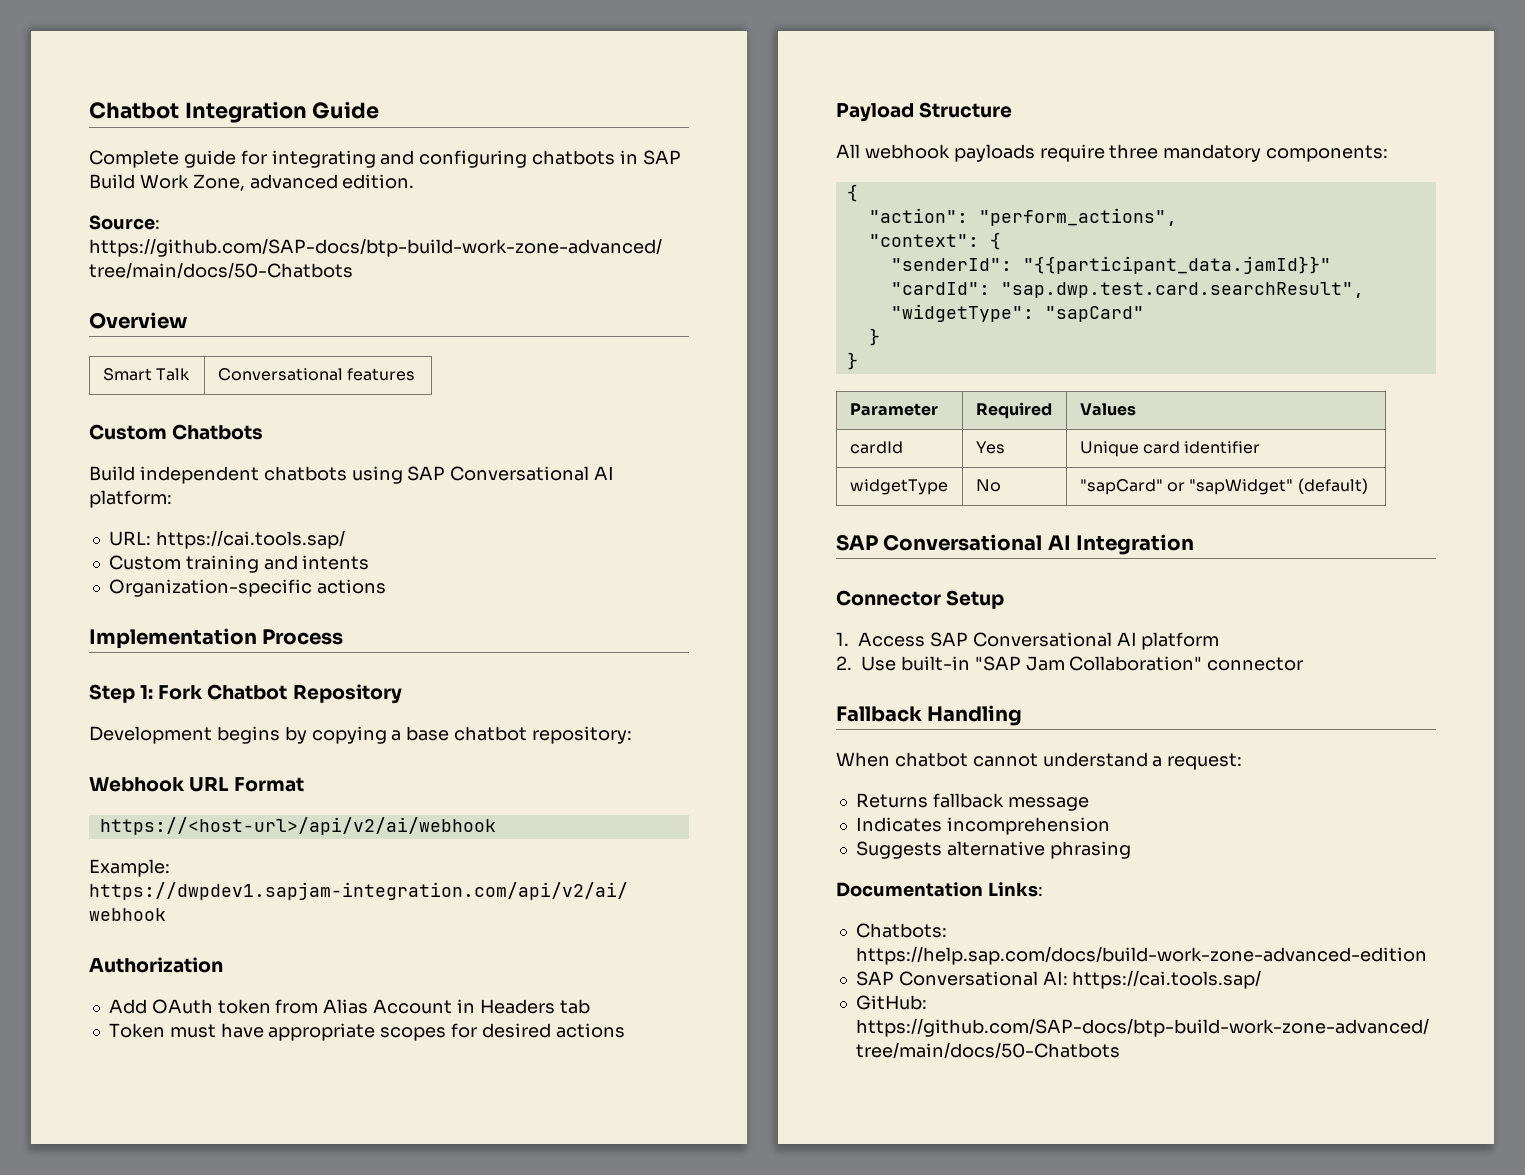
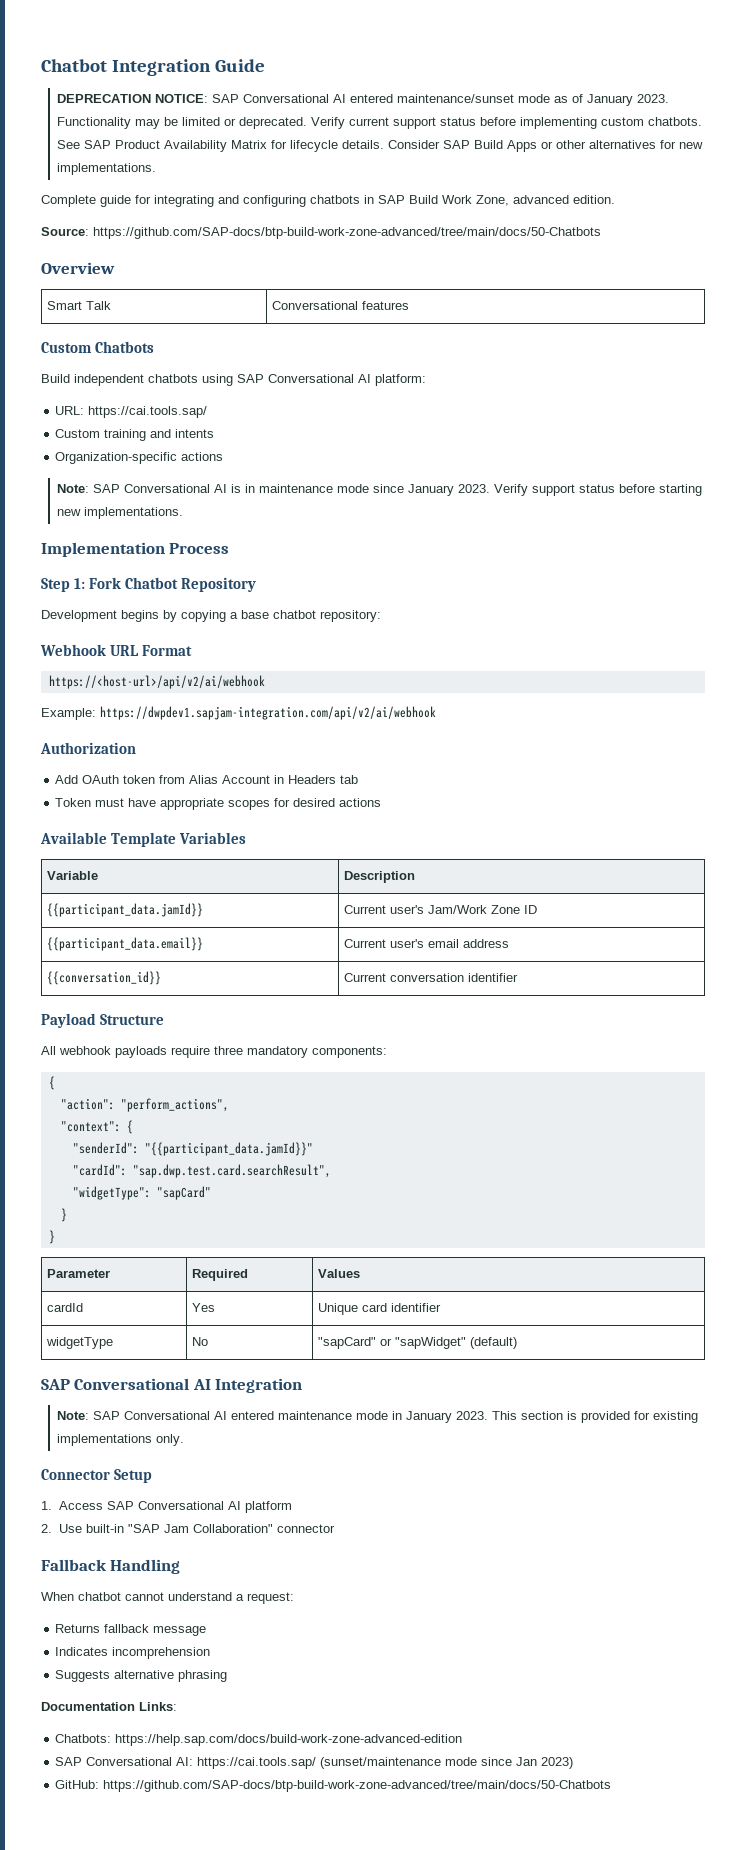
(380, 110) none -> [57,94,670,106] [57,117,703,129] [57,140,704,152] [57,163,157,175] // DEPRECATION NOTICE: SAP Conversational AI entered maintenance/sunset mode as of January 2023. Functionality may be limited or deprecated. Verify current support status before implementing custom chatbots. See SAP Product Availability Matrix for lifecycle details. Consider SAP Build Apps or other alternatives for new implementations.
(386, 586) none -> [57,484,703,496] [57,507,184,519] // Note: SAP Conversational AI is in maintenance mode since January 2023. Verify support status before starting new implementations.
(625, 1030) none -> [40,832,247,847] [47,871,99,880] [344,871,416,883] [47,903,204,917] [344,905,538,914] [47,937,204,951] [344,939,510,948] [47,971,162,985] [344,973,519,982] // Available Template Variables // Variable | Description // {{participant_data.jamId}} | Current user's Jam/Work Zone ID // {{participant_data.email}} | Current user's email address // {{conversation_id}} | Current conversation identifier
(1195, 544) none -> [57,1411,699,1423] [57,1434,185,1446] // Note: SAP Conversational AI entered maintenance mode in January 2023. This section is provided for existing implementations only.
(1262, 979) none -> [320,1757,574,1769] (sunset/maintenance mode since Jan 2023)

